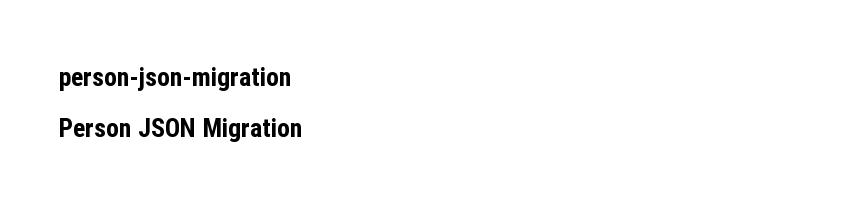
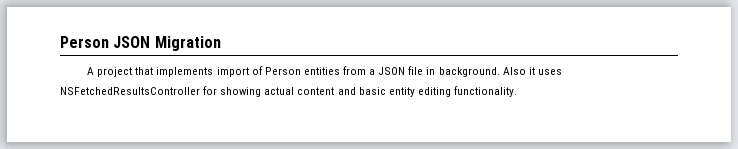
[59,67,291,91] person-json-migration // -> (60, 42) none
(303, 130) none -> [87,66,562,77] [60,86,517,97] // A project that implements import of Person entities from a JSON file in background. Also it uses NSFetchedResultsController for showing actual content and basic entity editing functionality.

